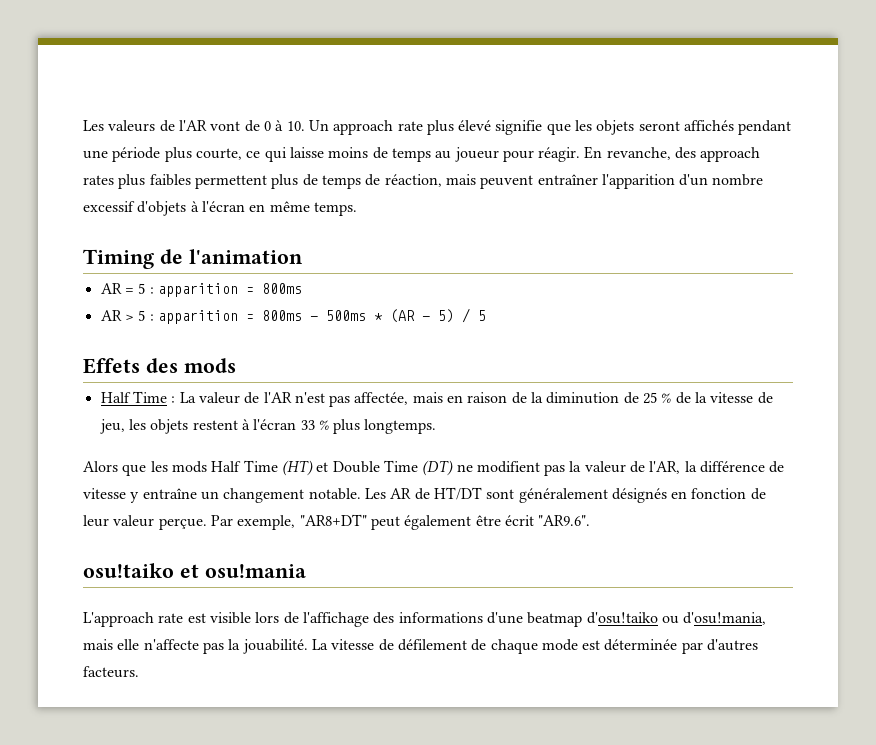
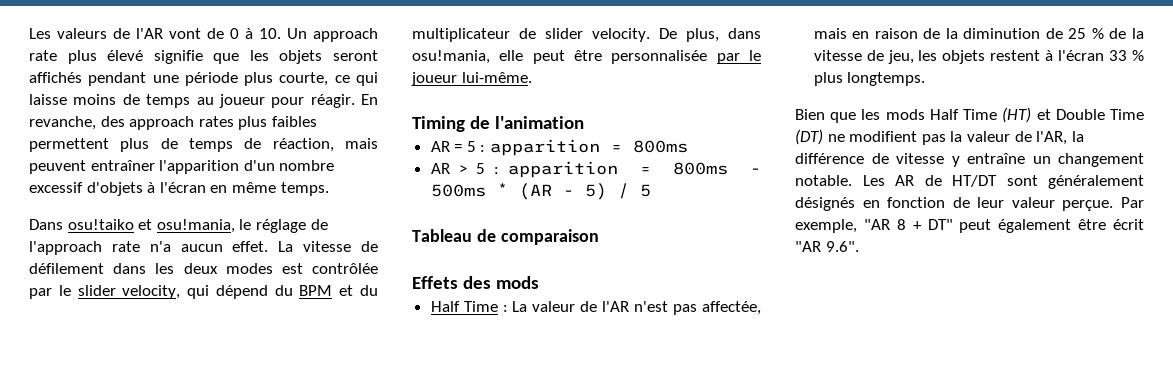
(357, 209) none -> [29,219,328,233] [29,241,378,255] [29,263,378,274] [29,285,378,299] [412,28,761,42] [412,50,761,64] [411,72,532,86] // Dans osu!taiko et osu!mania, le réglage de l'approach rate n'a aucun effet. La vitesse de défilement dans les deux modes est contrôlée par le slider velocity, qui dépend du BPM et du multiplicateur de slider velocity. De plus, dans osu!mania, elle peut être personnalisée par le joueur lui-même.
(486, 315) none -> [412,229,599,245] // Tableau de comparaison
[83,461,118,472] Alors -> [795,109,825,120] Bien
[299,514,591,530] [83,563,306,578] [83,612,767,627] [83,639,759,654] [83,666,139,678] "AR8+DT" peut également être écrit "AR9.6". // osu!taiko et osu!mania // L'approach rate est visible lors de l'affichage des informations d'une beatmap d'osu!taiko ou d'osu!mania, mais elle n'affecte pas la jouabilité. La vitesse de défilement de chaque mode est déterminée par d'autres facteurs. -> [863,219,1144,233] [795,241,859,252] "AR 8 + DT" peut également être écrit "AR 9.6".

